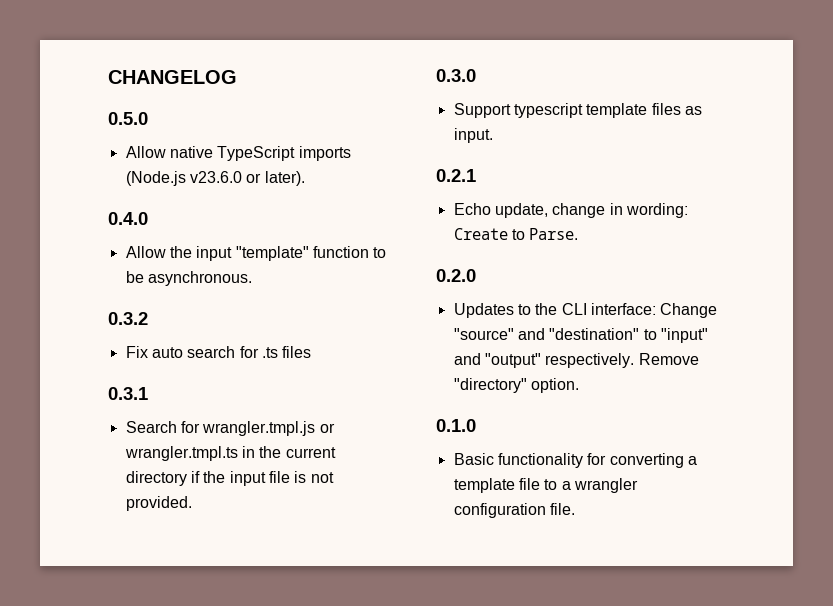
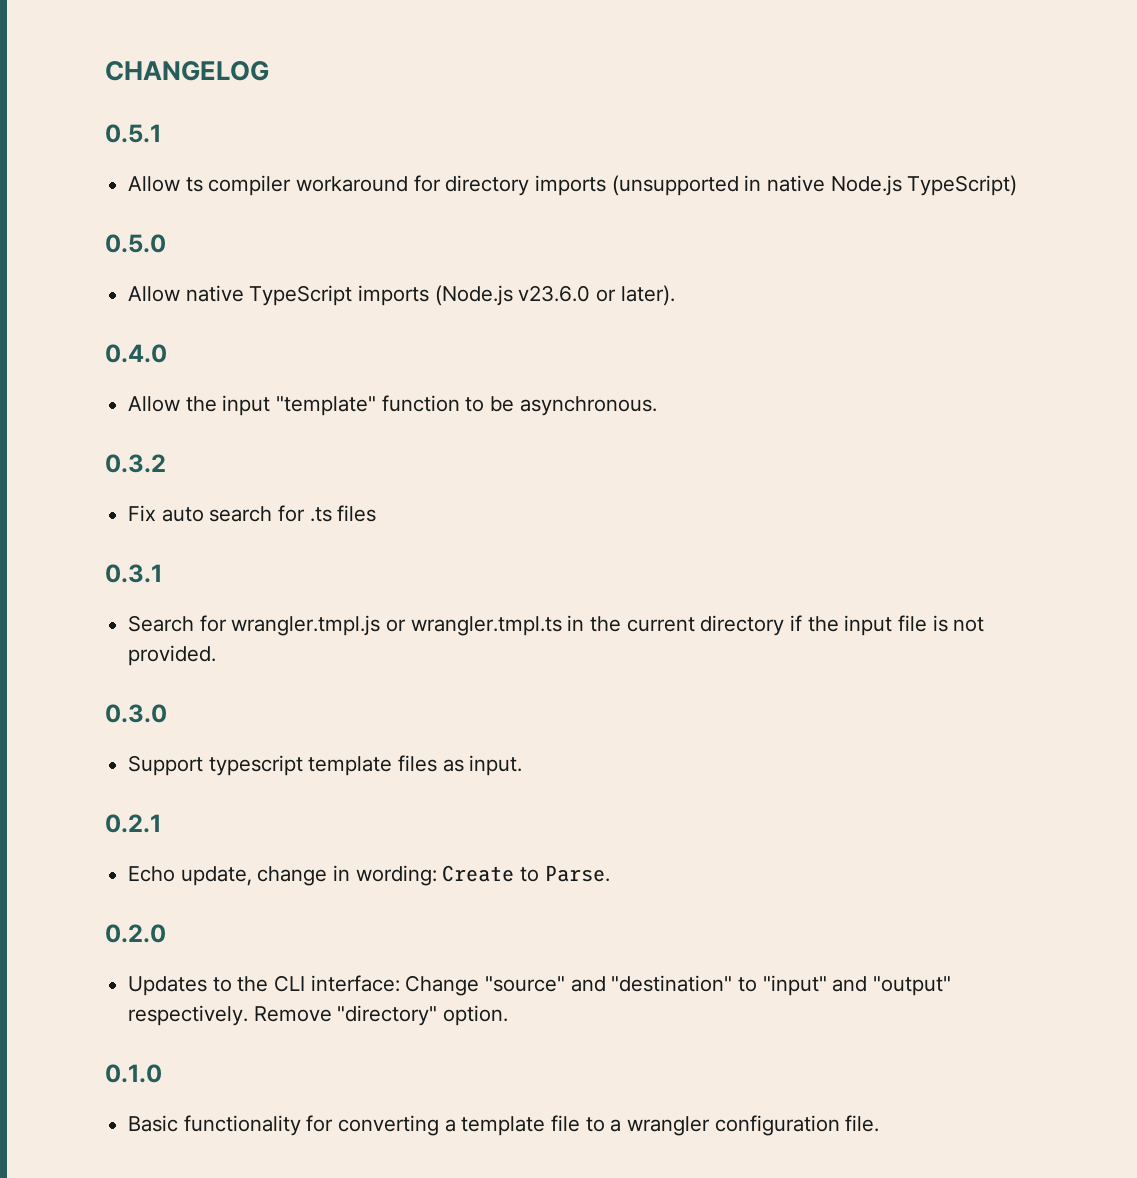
(237, 77) none -> [105,124,161,143] [128,175,1018,196] // 0.5.1 // Allow ts compiler workaround for directory imports (unsupported in native Node.js TypeScript)

